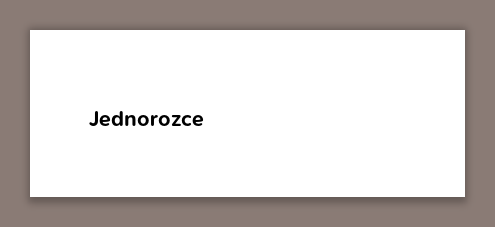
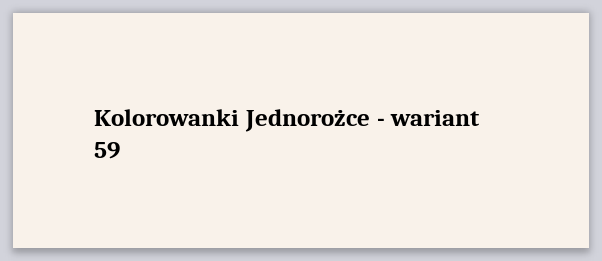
[89,111,204,128] Jednorozce -> [94,109,481,132] [94,142,120,159] Kolorowanki Jednorożce - wariant 59

